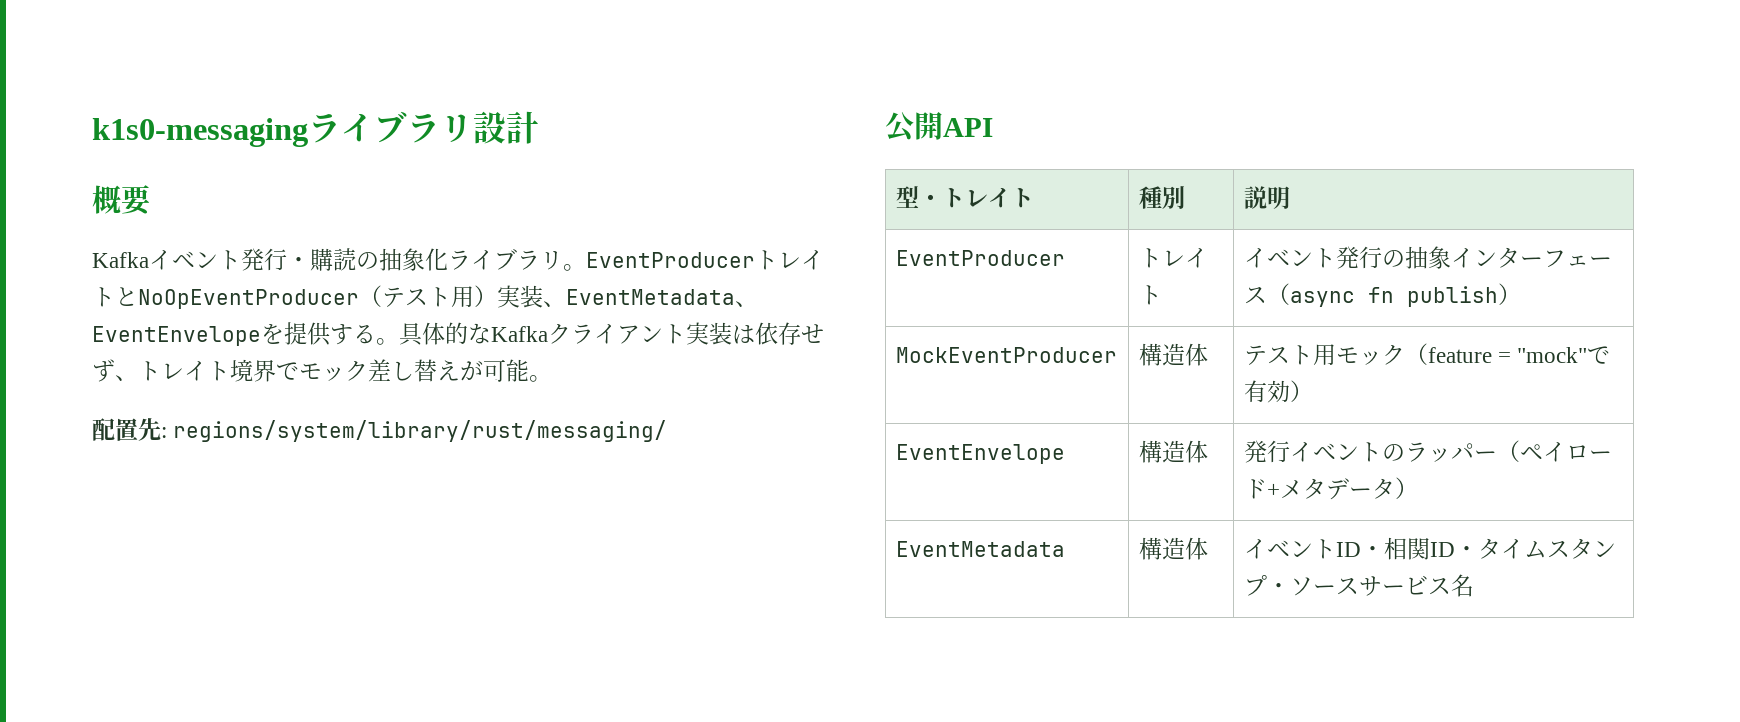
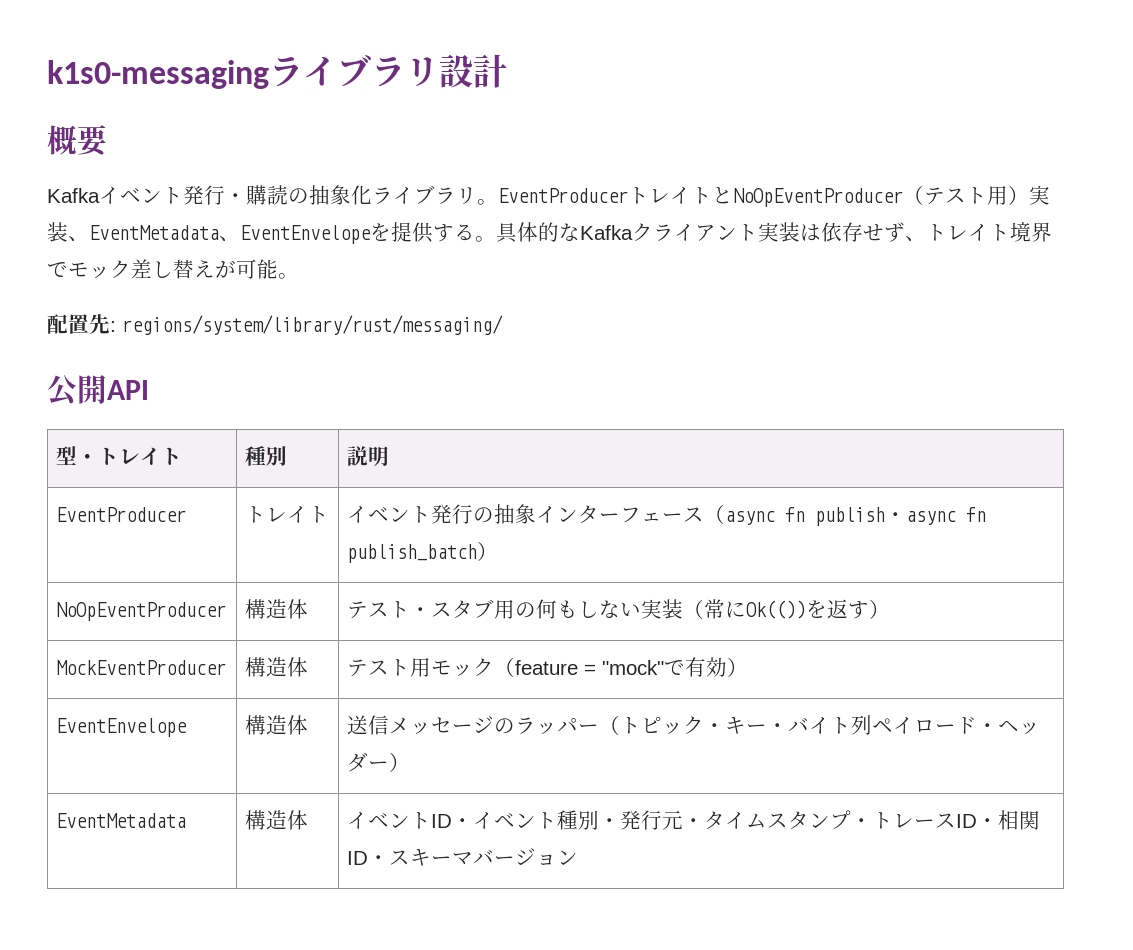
(1498, 296) none -> [885,507,987,525] [347,541,499,563] [56,602,227,621] [245,599,309,619] [347,599,870,619] ・async fn publish_batch） // NoOpEventProducer | 構造体 | テスト・スタブ用の何もしない実装（常にOk(())を返す
[1243,440,1612,463] [1243,478,1395,500] 発行イベントのラッパー（ペイロード+メタデータ -> [347,715,1041,735] [347,752,390,772] 送信メッセージのラッパー（トピック・キー・バイト列ペイロード・ヘッダー
[1383,537,1455,560] 相関ID -> [473,810,684,830] イベント種別・発行元
[1289,574,1474,597] ソースサービス名 -> [872,810,1041,830] [347,848,579,866] トレースID・相関ID・スキーマバージョン

